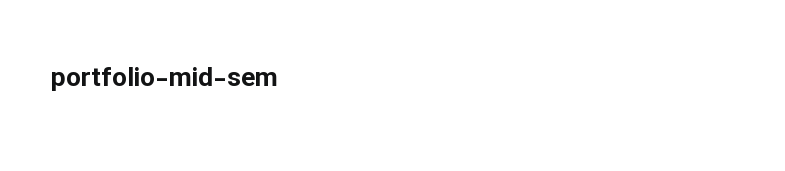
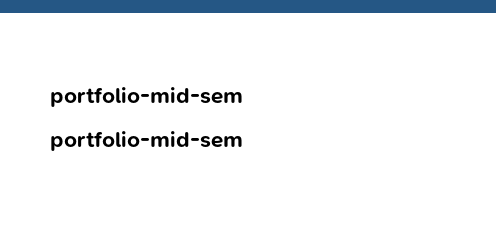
[51,67,278,91] portfolio-mid-sem -> [50,87,243,107] [50,131,243,151] portfolio-mid-sem // portfolio-mid-sem

